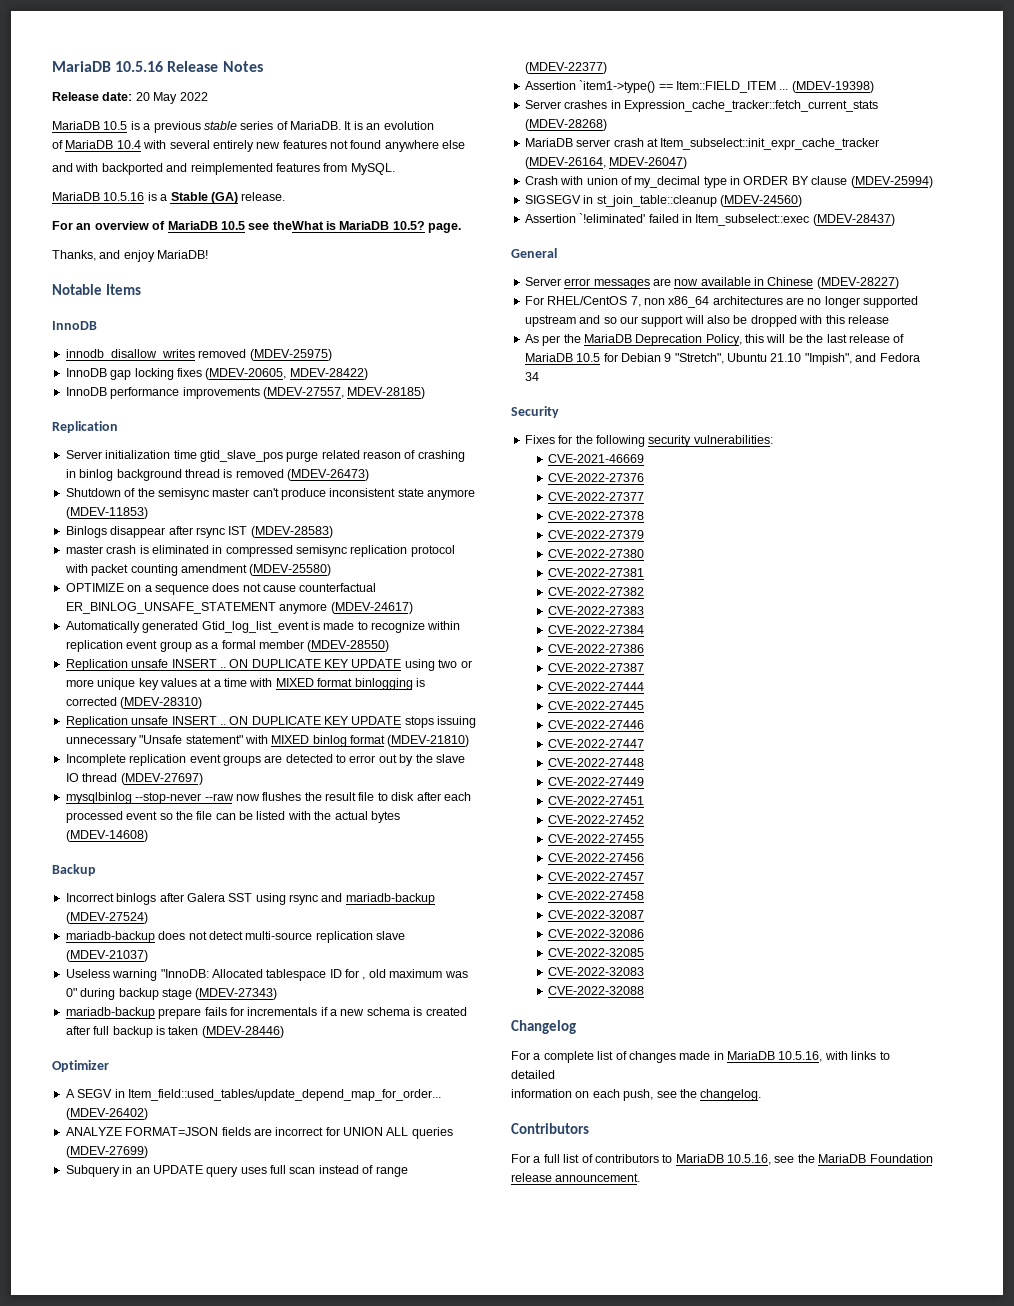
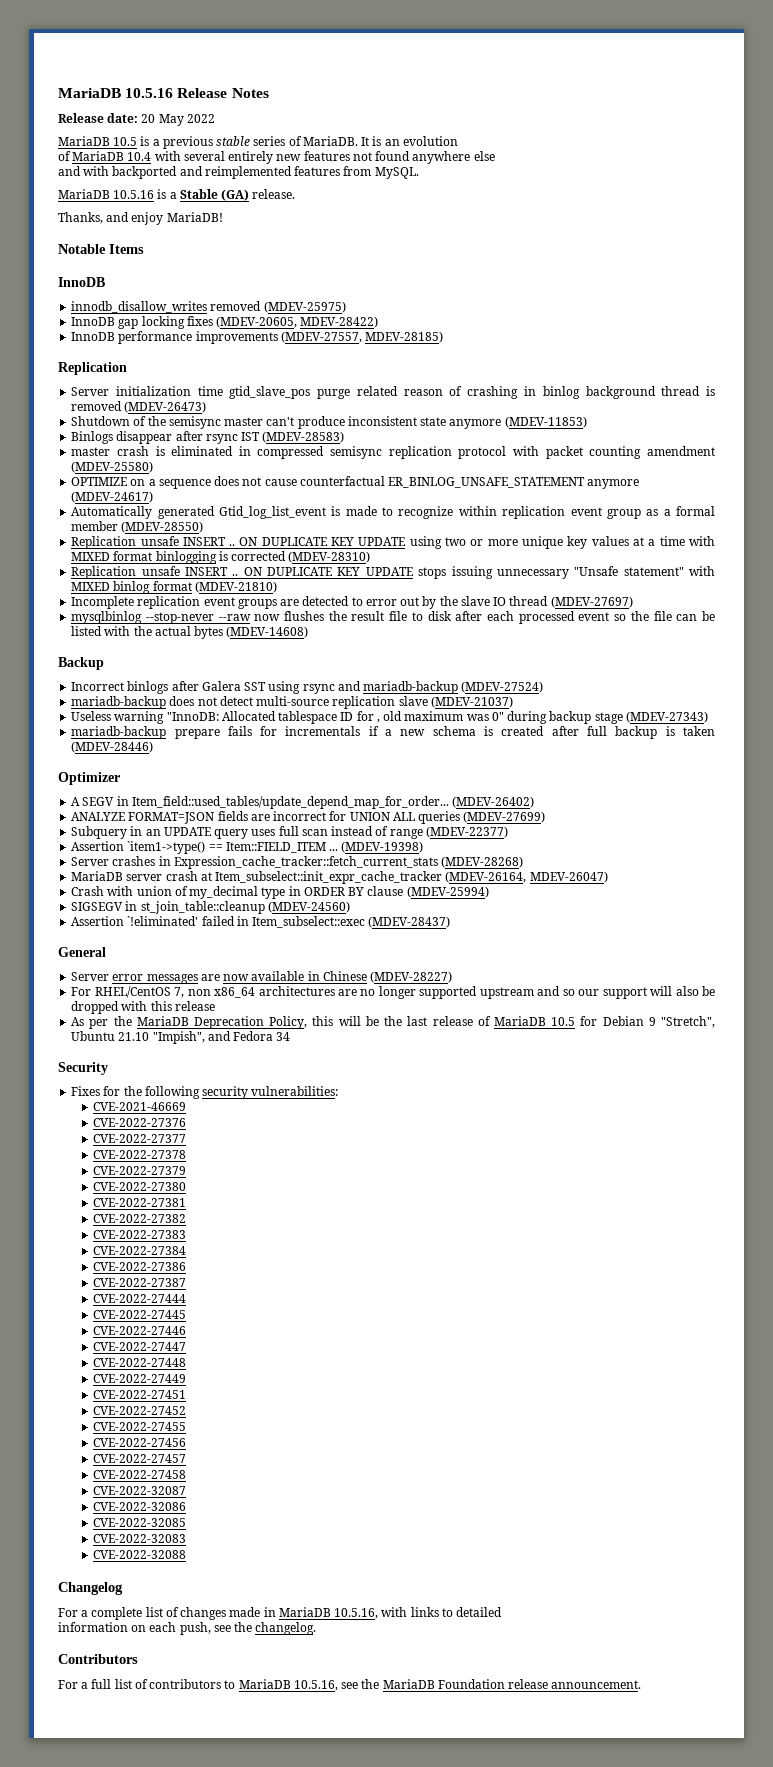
[52,221,462,233] // For an overview of MariaDB 10.5 see theWhat is MariaDB 10.5? page. -> (296, 194) none

